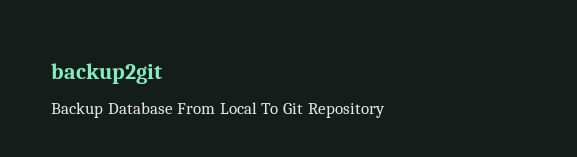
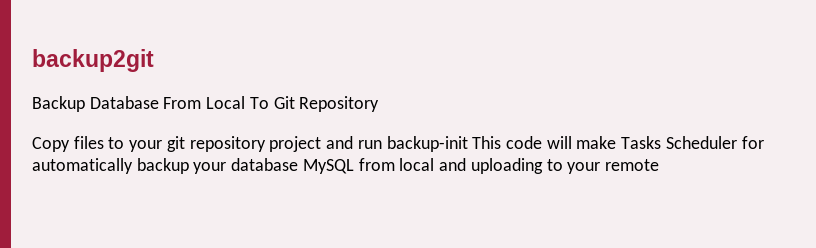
(385, 110) none -> [32,136,764,152] [32,158,659,174] // Copy files to your git repository project and run backup-init This code will make Tasks Scheduler for automatically backup your database MySQL from local and uploading to your remote

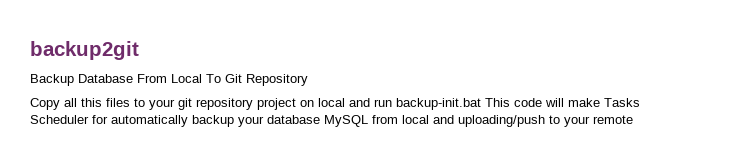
(70, 144) none -> [64,98,102,107] all this
(322, 144) none -> [300,98,345,107] on local
[386,136,468,152] backup-init -> [396,98,481,110] backup-init.bat
[470,158,543,174] uploading -> [458,115,545,127] uploading/push

